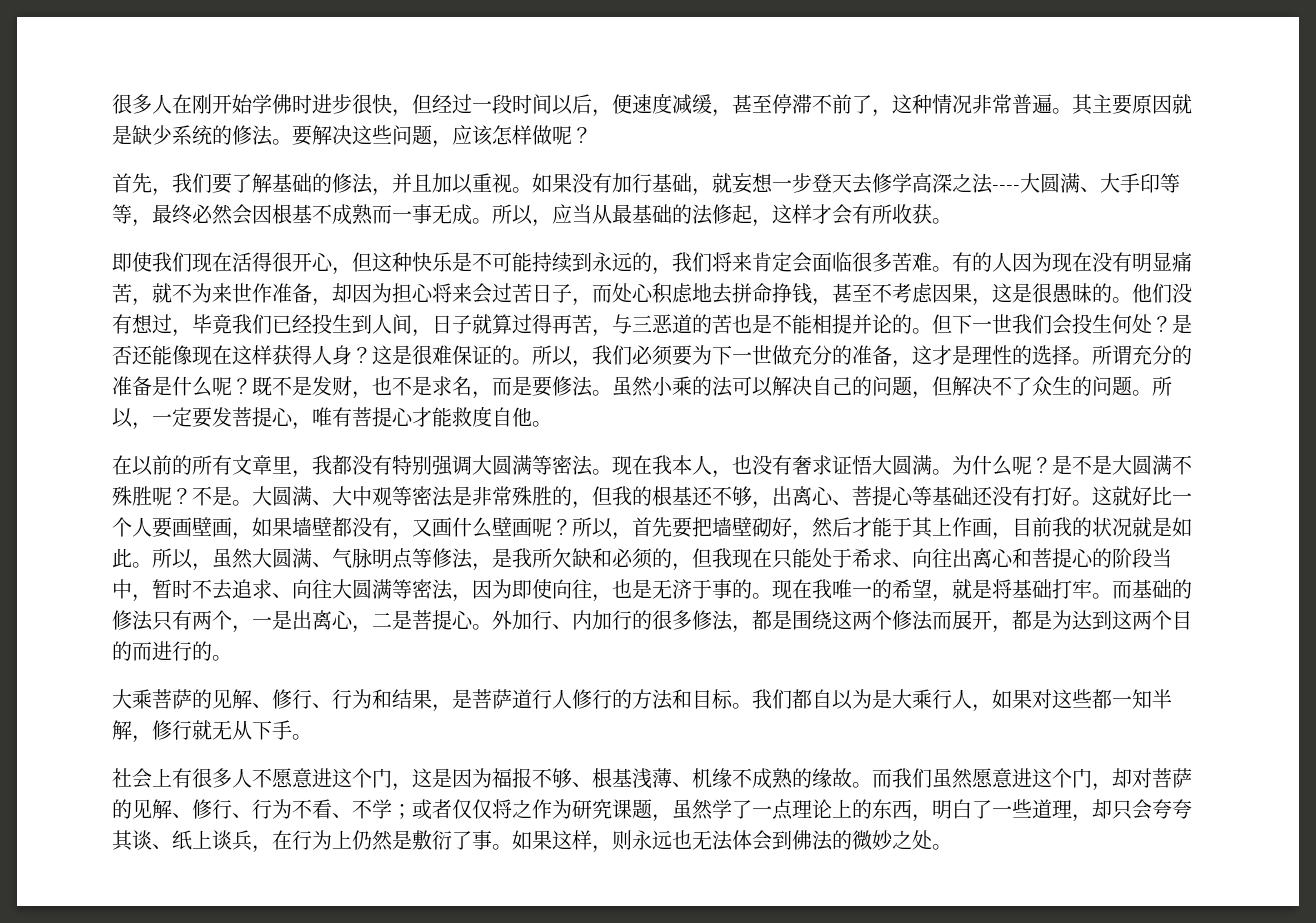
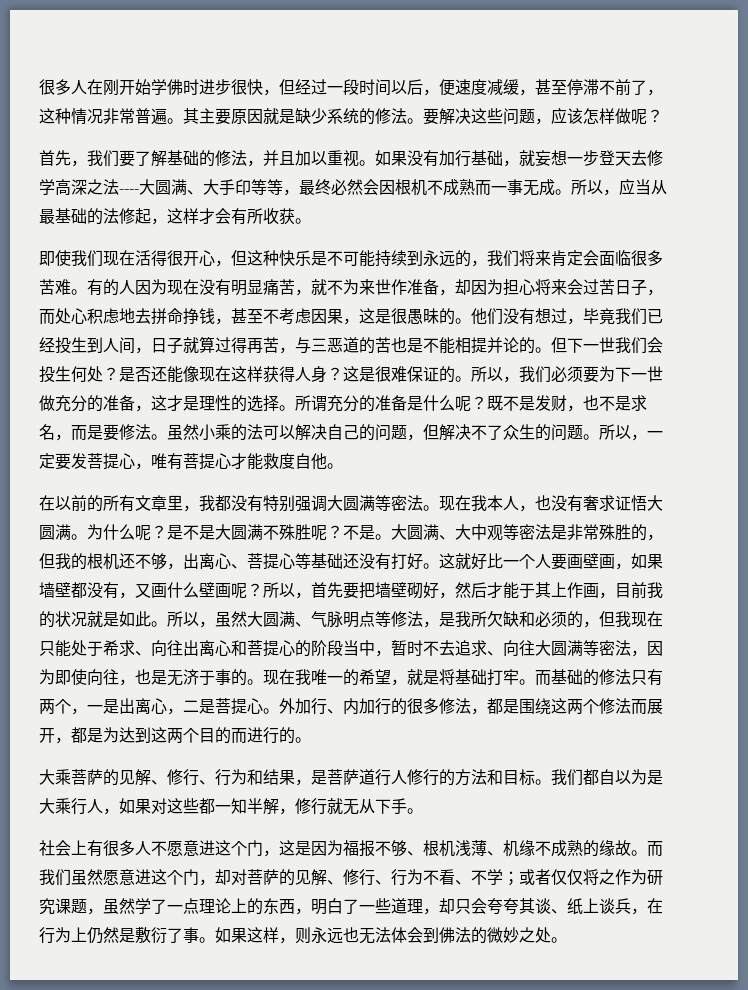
[292,204,312,223] 基 -> [411,179,427,196] 机
[672,486,692,505] 基 -> [103,553,119,570] 机
[612,768,632,787] 基 -> [439,840,455,857] 机

